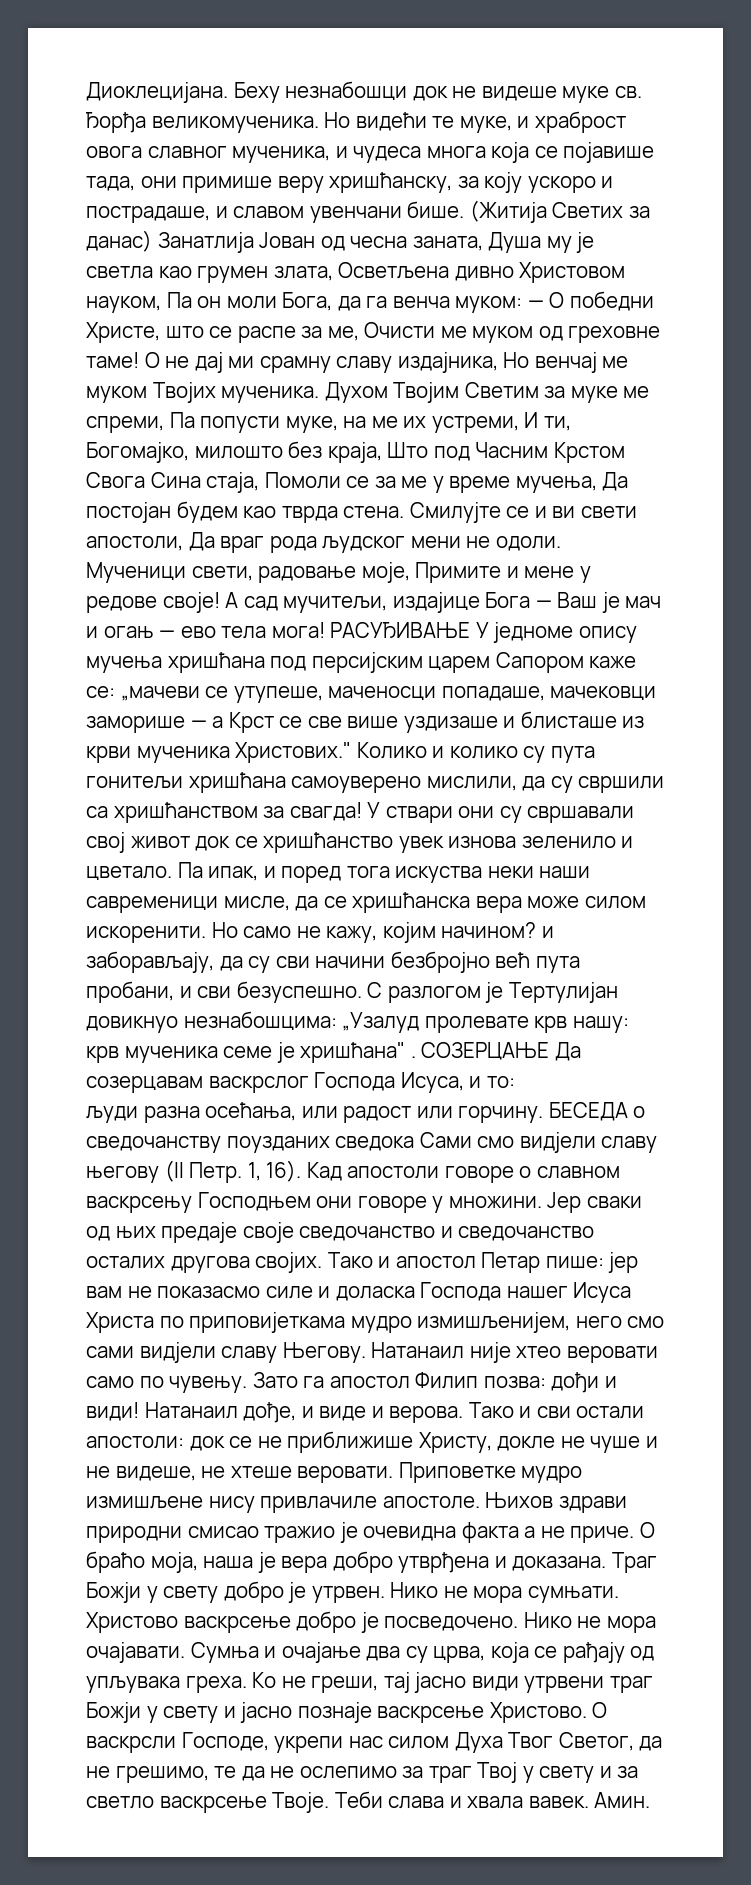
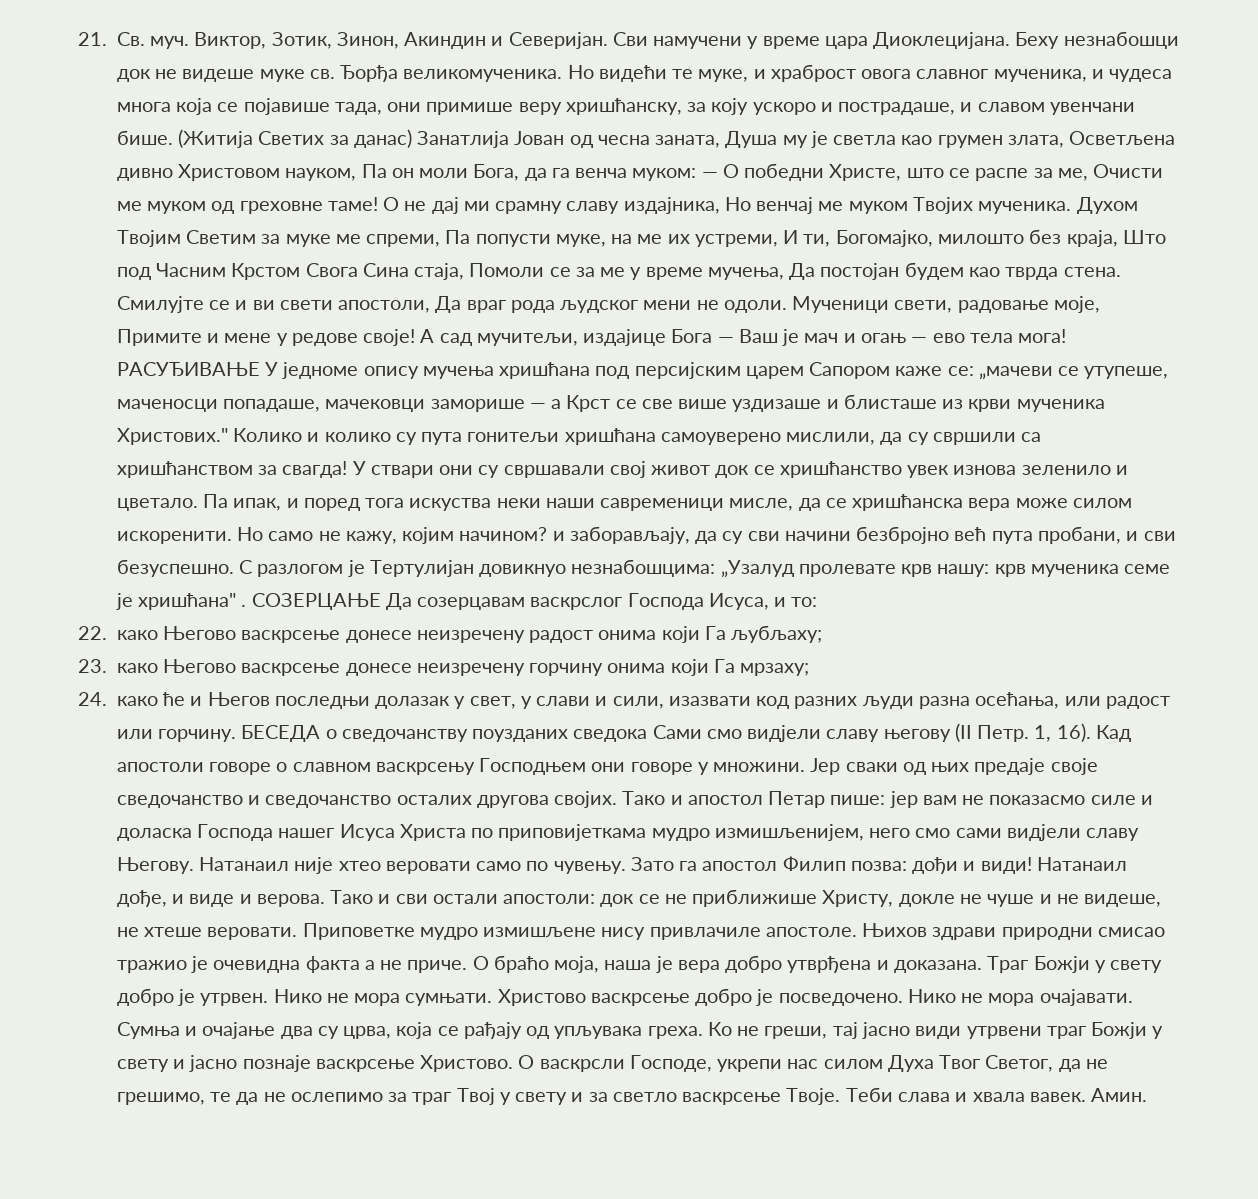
(86, 92) none -> [78,32,868,49] 21. Св. муч. Виктор, Зотик, Зинон, Акиндин и Северијан. Сви намучени у време цара
(515, 1082) none -> [78,625,823,643] [78,659,810,676] [78,692,858,709] 22. како Његово васкрсење донесе неизречену радост онима који Га љубљаху; // 23. како Његово васкрсење донесе неизречену горчину онима који Га мрзаху; // 24. како ће и Његов последњи долазак у свет, у слави и сили, изазвати код разних

